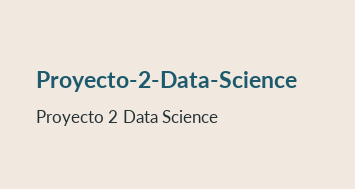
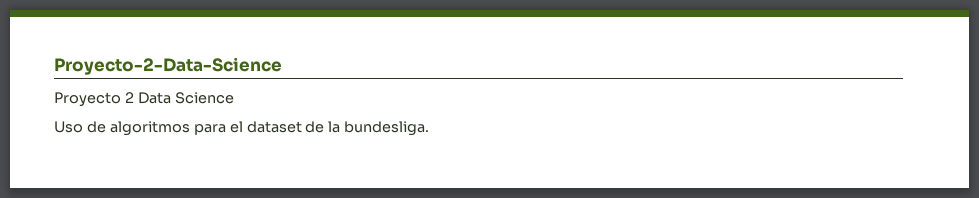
(219, 116) none -> [54,121,430,136] // Uso de algoritmos para el dataset de la bundesliga.

